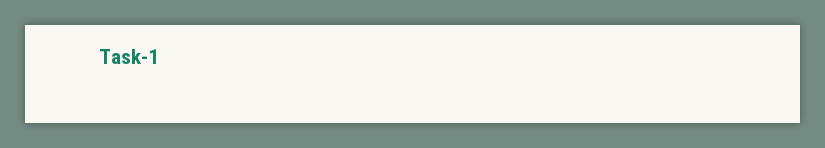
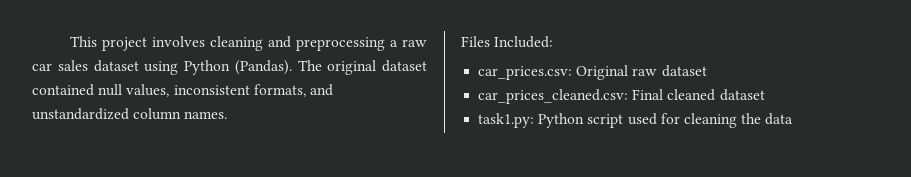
[99,49,159,64] Task-1 -> [70,36,427,51] [32,60,427,75] [32,84,333,97] [32,108,228,120] [461,36,554,48] [478,65,707,80] [478,89,765,104] [478,113,794,128] This project involves cleaning and preprocessing a raw car sales dataset using Python (Pandas). The original dataset contained null values, inconsistent formats, and unstandardized column names. // Files Included: // car_prices.csv: Original raw dataset // car_prices_cleaned.csv: Final cleaned dataset // task1.py: Python script used for cleaning the data

